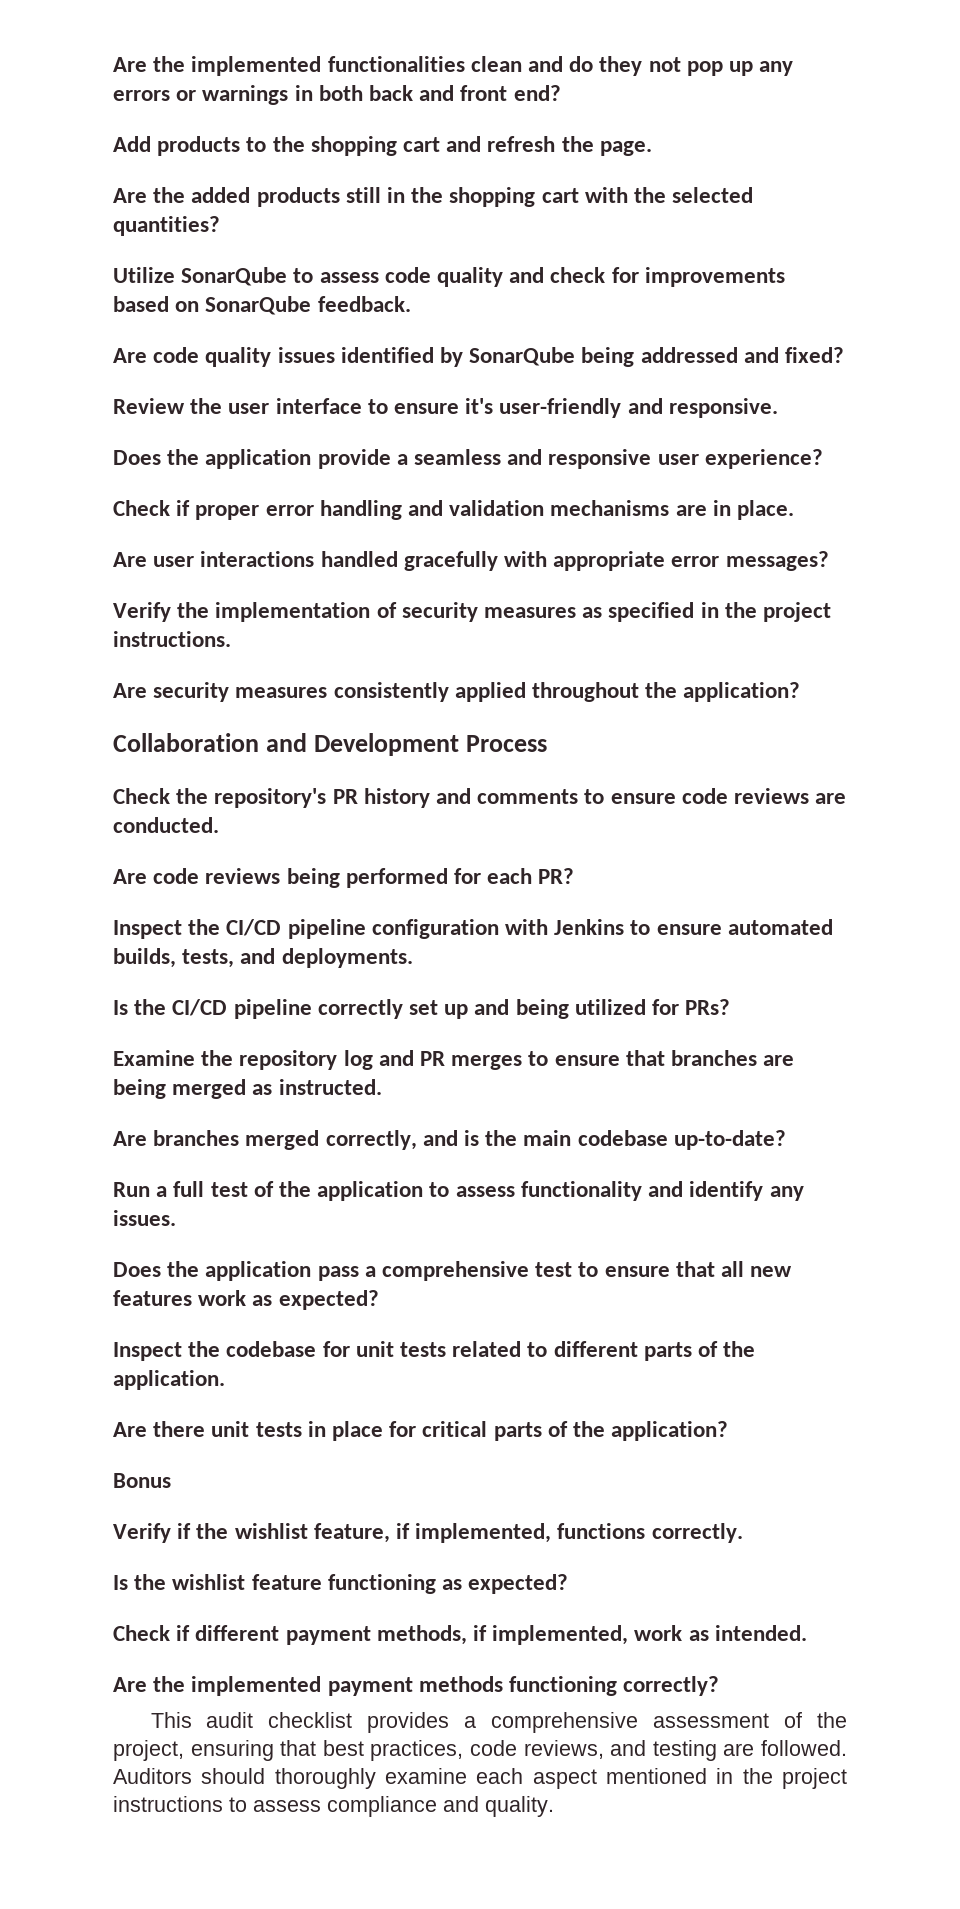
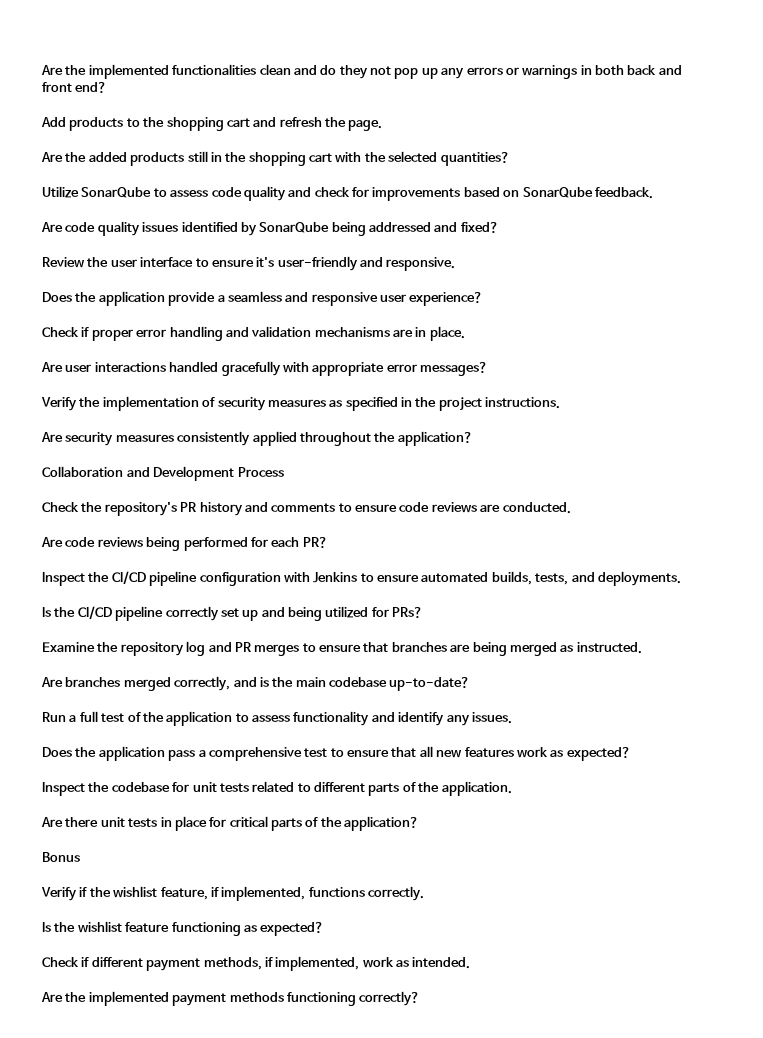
[150,1712,847,1733] [113,1740,848,1761] [113,1768,847,1789] [113,1796,554,1817] // This audit checklist provides a comprehensive assessment of the project, ensuring that best practices, code reviews, and testing are followed. Auditors should thoroughly examine each aspect mentioned in the project instructions to assess compliance and quality. -> (421, 998) none

